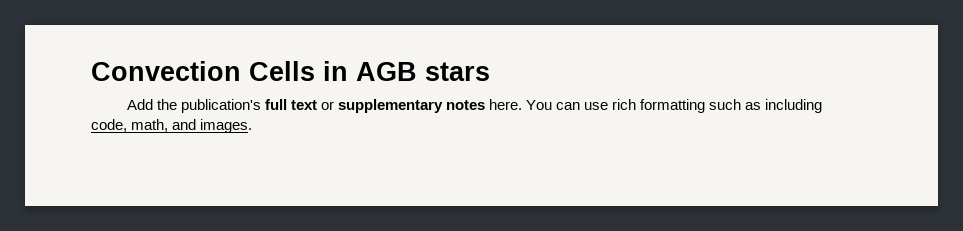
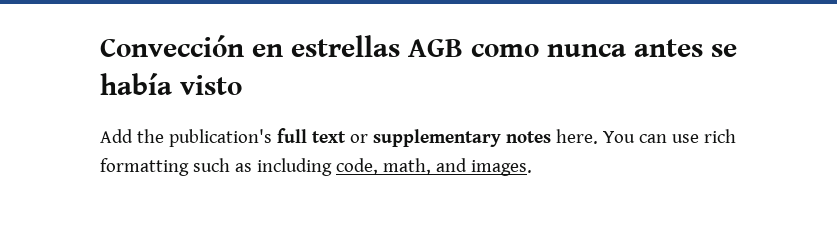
[91,61,490,81] Convection Cells in AGB stars -> [100,35,737,57] [100,73,242,95] Convección en estrellas AGB como nunca antes se había visto

